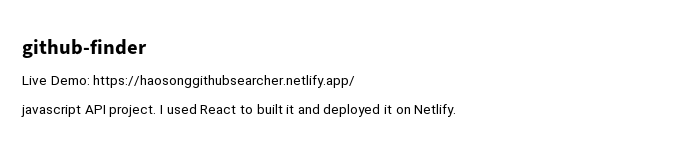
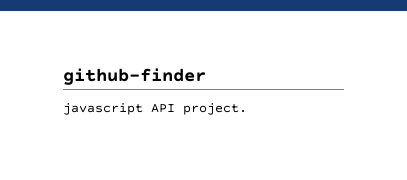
[22,75,356,88] // Live Demo: https://haosonggithubsearcher.netlify.app/ -> (206, 76) none
[159,104,457,117] I used React to built it and deployed it on Netlify. -> (247, 109) none

